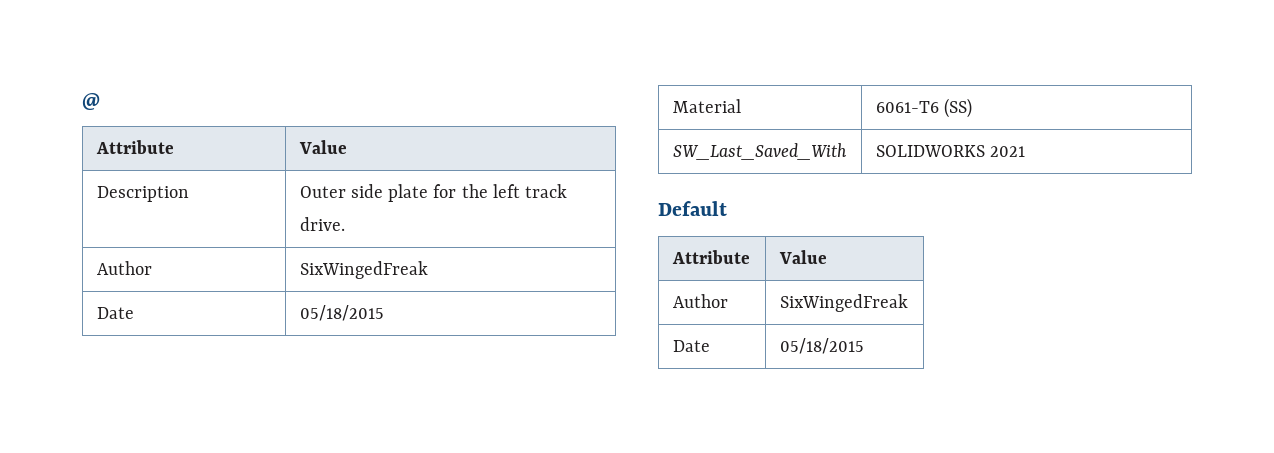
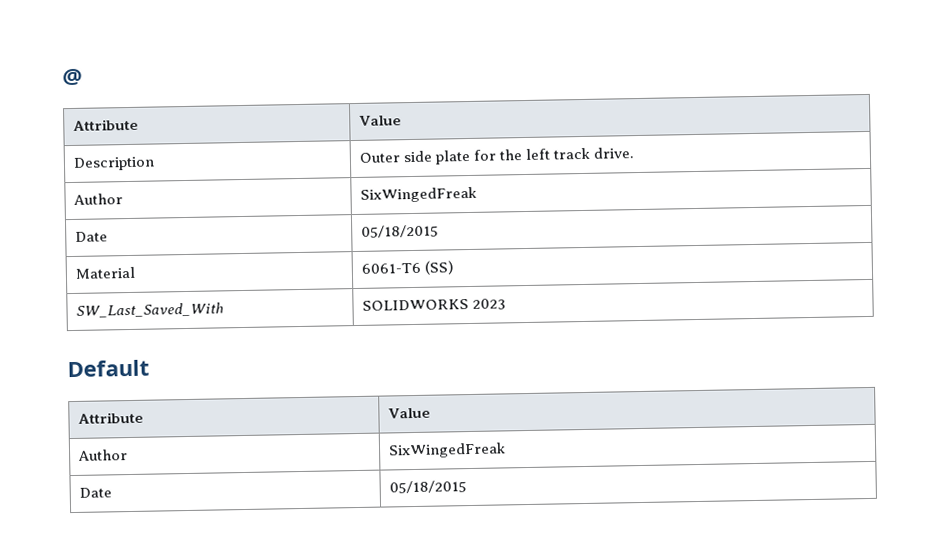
[989,146,1025,157] 2021 -> [471,298,506,310] 2023

